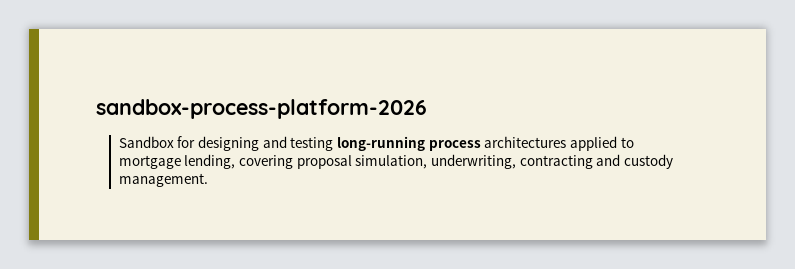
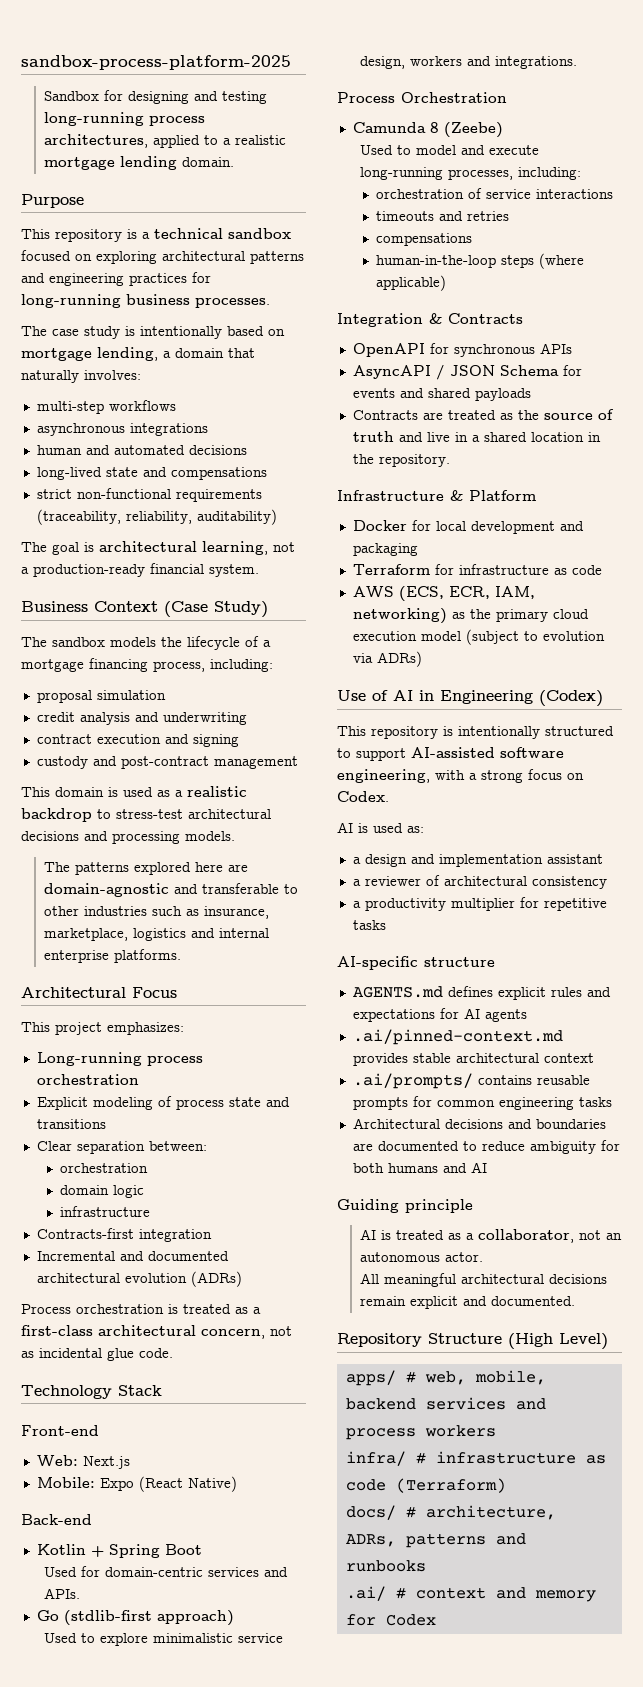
[96,99,427,119] sandbox-process-platform-2026 -> [21,55,291,70] sandbox-process-platform-2025
[484,136,567,148] architectures -> [44,134,149,148] architectures,
[118,154,673,169] [118,173,208,187] mortgage lending, covering proposal simulation, underwriting, contracting and custody management. -> [223,135,287,145] [44,156,235,170] [21,194,84,208] [21,228,291,242] [21,250,304,264] [21,272,211,286] [21,294,270,308] [21,326,285,339] [21,347,255,361] [21,370,141,383] [36,400,176,414] [36,423,208,436] [36,445,247,455] [36,467,267,480] [36,488,262,502] [36,509,277,525] [21,541,295,555] [21,563,259,577] [21,601,268,618] [21,636,271,650] [21,658,273,672] [36,690,166,703] [36,712,247,725] [36,734,239,747] [36,756,298,769] [21,786,247,797] [21,808,271,822] [21,831,235,844] [44,862,249,875] [44,883,299,897] [44,906,270,919] [44,928,270,941] [44,949,182,963] [21,987,177,998] [21,1022,184,1035] [36,1052,203,1066] [36,1074,139,1085] [36,1096,290,1110] [36,1119,106,1129] [36,1141,207,1154] [60,1163,149,1173] [60,1185,145,1198] [60,1206,151,1217] [36,1228,212,1242] [36,1251,229,1261] [36,1271,242,1287] [21,1304,261,1314] [21,1325,292,1339] [21,1348,173,1361] [21,1385,162,1399] [21,1425,99,1436] [36,1455,130,1469] [36,1476,237,1492] [21,1514,92,1525] [36,1544,202,1558] [44,1566,289,1577] [44,1588,81,1599] [36,1610,234,1626] [44,1633,284,1646] [360,56,578,69] [337,92,507,103] [352,122,503,138] [360,145,540,155] [360,167,582,180] [376,188,614,199] [376,211,510,221] [376,233,473,246] [376,253,585,269] [376,275,447,291] [337,313,523,327] [352,343,572,357] [352,365,582,380] [352,388,531,401] [352,409,614,420] [352,431,601,442] [352,454,450,467] [337,490,536,501] [352,520,584,534] [352,543,418,556] [352,564,602,575] [352,586,535,601] [352,608,589,624] [352,629,605,645] [352,651,422,667] [337,690,603,707] [337,726,614,739] [337,747,564,761] [337,769,584,783] [337,791,389,802] [337,822,424,833] [352,854,603,867] [352,875,607,889] [352,897,607,911] [352,920,386,930] [337,956,495,970] [352,986,611,1000] [352,1008,527,1022] [352,1029,563,1045] [352,1053,594,1066] [352,1073,590,1089] [352,1096,612,1110] [352,1118,606,1129] [352,1140,620,1154] [352,1162,487,1173] [337,1199,473,1213] [360,1229,623,1243] [360,1252,484,1262] [360,1273,608,1287] [360,1296,576,1309] [337,1333,608,1350] [345,1370,546,1386] [345,1397,546,1410] [345,1425,496,1440] [345,1451,606,1466] [345,1478,506,1493] [345,1505,556,1520] [345,1533,526,1548] [345,1560,426,1572] [345,1586,596,1602] [345,1614,436,1626] a realistic mortgage lending domain. // Purpose // This repository is a technical sandbox focused on exploring architectural patterns and engineering practices for long-running business processes. // The case study is intentionally based on mortgage lending, a domain that naturally involves: // multi-step workflows // asynchronous integrations // human and automated decisions // long-lived state and compensations // strict non-functional requirements (traceability, reliability, auditability) // The goal is architectural learning, not a production-ready financial system. // Business Context (Case Study) // The sandbox models the lifecycle of a mortgage financing process, including: // proposal simulation // credit analysis and underwriting // contract execution and signing // custody and post-contract management // This domain is used as a realistic backdrop to stress-test architectural decisions and processing models. // The patterns explored here are domain-agnostic and transferable to other industries such as insurance, marketplace, logistics and internal enterprise platforms. // Architectural Focus // This project emphasizes: // Long-running process orchestration // Explicit modeling of process state and transitions // Clear separation between: // orchestration // domain logic // infrastructure // Contracts-first integration // Incremental and documented architectural evolution (ADRs) // Process orchestration is treated as a first-class architectural concern, not as incidental glue code. // Technology Stack // Front-end // Web: Next.js // Mobile: Expo (React Native) // Back-end // Kotlin + Spring Boot // Used for domain-centric services and APIs. // Go (stdlib-first approach) // Used to explore minimalistic service design, workers and integrations. // Process Orchestration // Camunda 8 (Zeebe) // Used to model and execute long-running processes, including: // orchestration of service interactions // timeouts and retries // compensations // human-in-the-loop steps (where applicable) // Integration & Contracts // OpenAPI for synchronous APIs // AsyncAPI / JSON Schema for events and shared payloads // Contracts are treated as the source of truth and live in a shared location in the repository. // Infrastructure & Platform // Docker for local development and packaging // Terraform for infrastructure as code // AWS (ECS, ECR, IAM, networking) as the primary cloud execution model (subject to evolution via ADRs) // Use of AI in Engineering (Codex) // This repository is intentionally structured to support AI-assisted software engineering, with a strong focus on Codex. // AI is used as: // a design and implementation assistant // a reviewer of architectural consistency // a productivity multiplier for repetitive tasks // AI-specific structure // AGENTS.md defines explicit rules and expectations for AI agents // .ai/pinned-context.md provides stable architectural context // .ai/prompts/ contains reusable prompts for common engineering tasks // Architectural decisions and boundaries are documented to reduce ambiguity for both humans and AI // Guiding principle // AI is treated as a collaborator, not an autonomous actor. // All meaningful architectural decisions remain explicit and documented. // Repository Structure (High Level) // apps/ # web, mobile, backend services and process workers // infra/ # infrastructure as code (Terraform) // docs/ # architecture, ADRs, patterns and runbooks // .ai/ # context and memory for Codex

